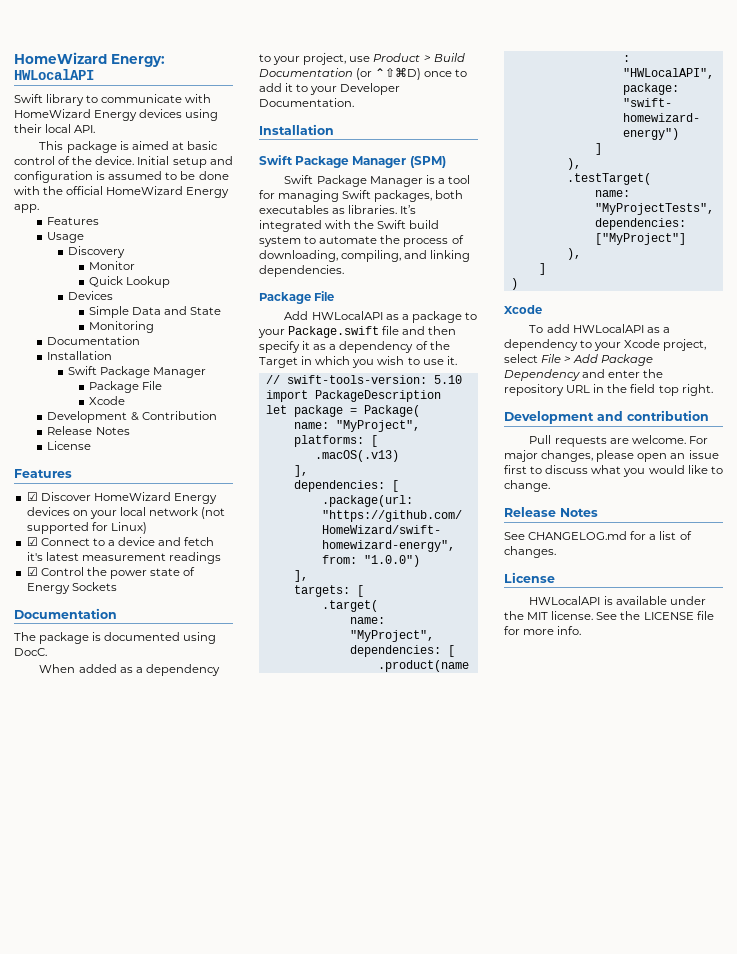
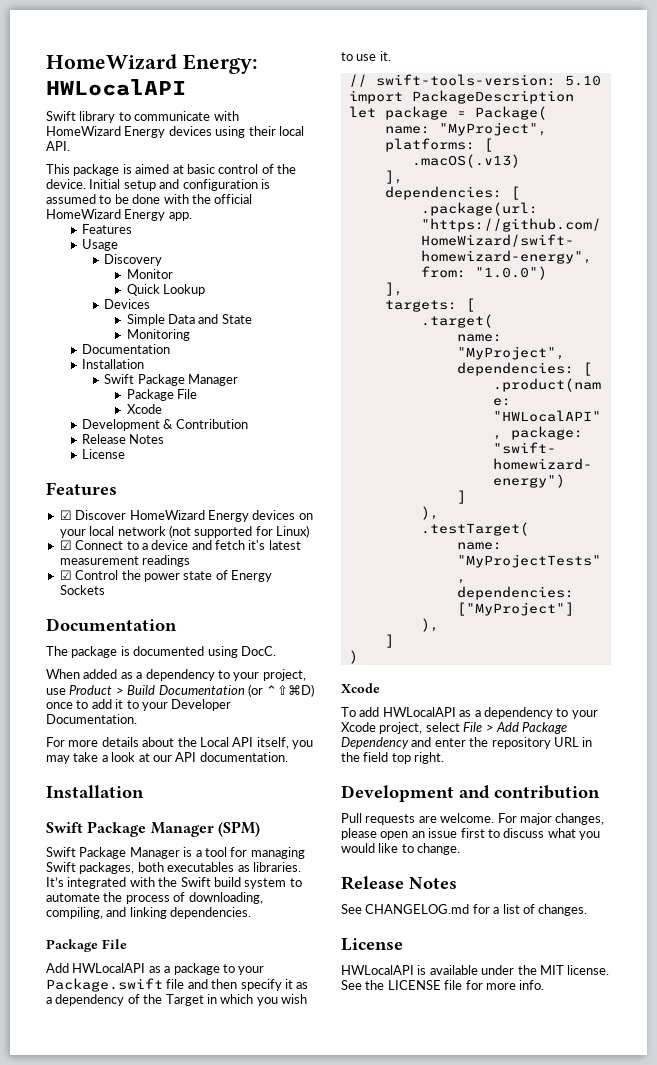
(354, 102) none -> [46,737,313,749] [46,752,288,764] // For more details about the Local API itself, you may take a look at our API documentation.

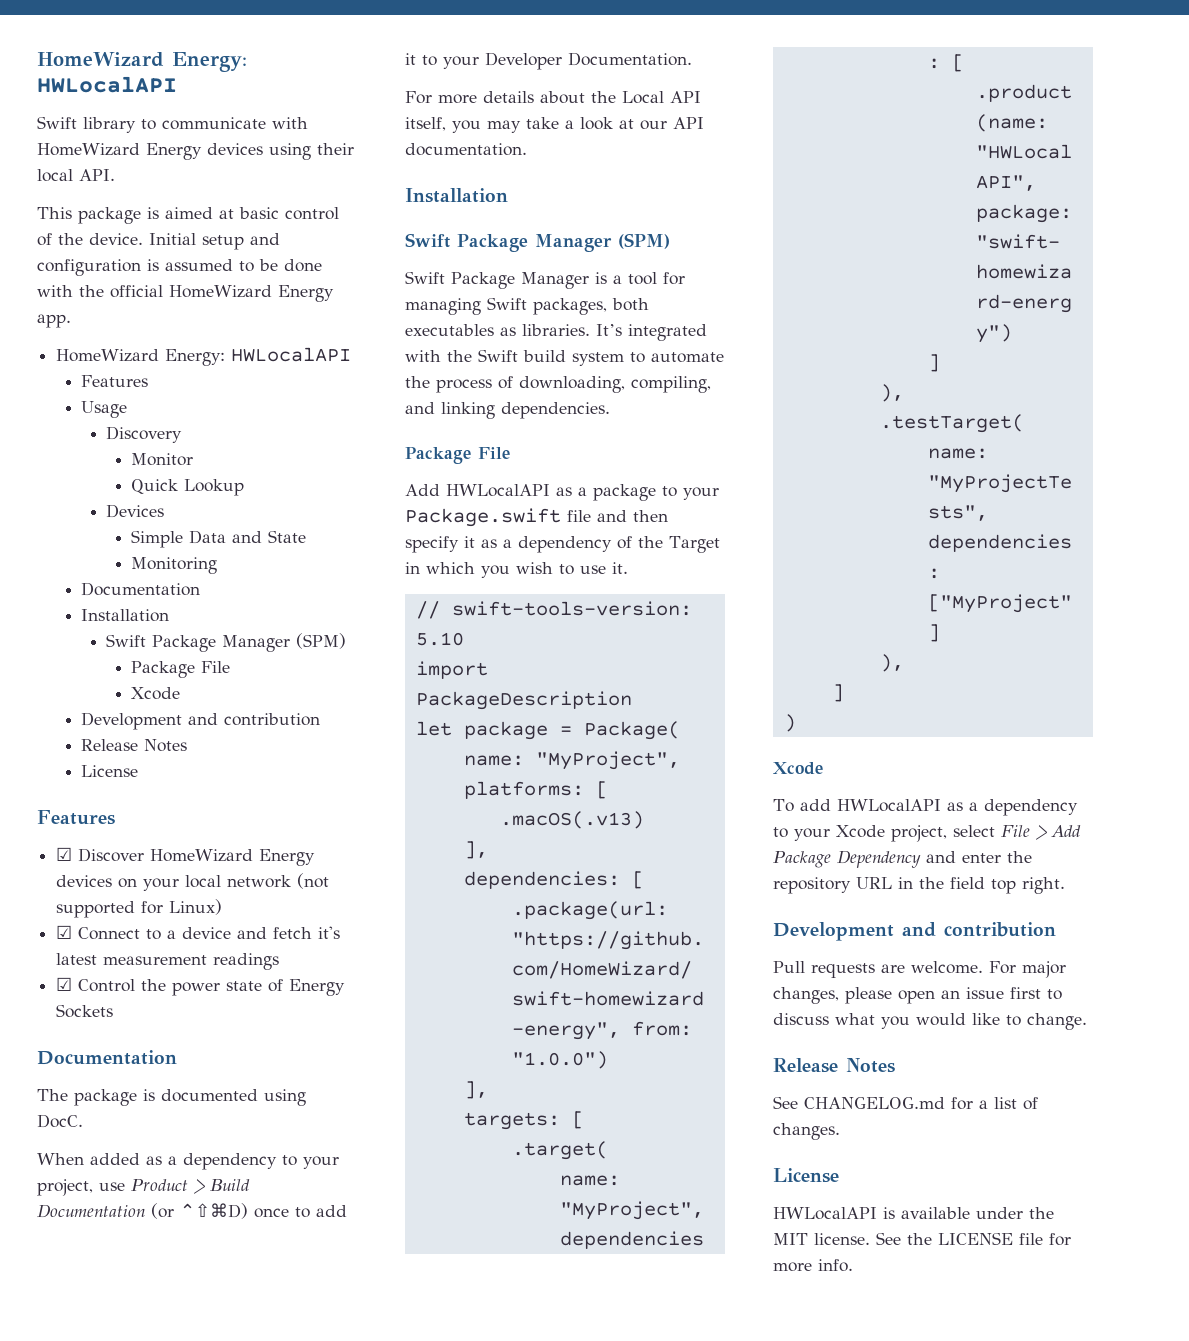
(192, 216) none -> [56,347,352,366] // HomeWizard Energy: HWLocalAPI
(239, 380) none -> [296,633,347,649] (SPM)
[163,419,248,429] & Contribution -> [188,713,321,726] and contribution

